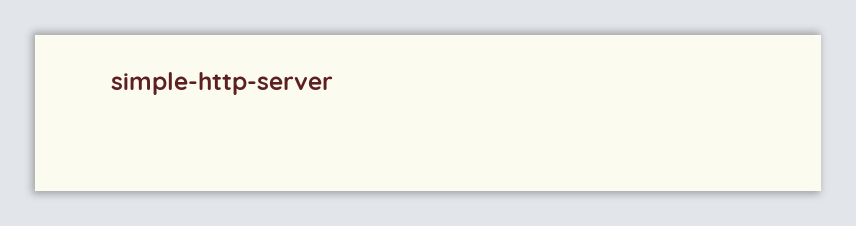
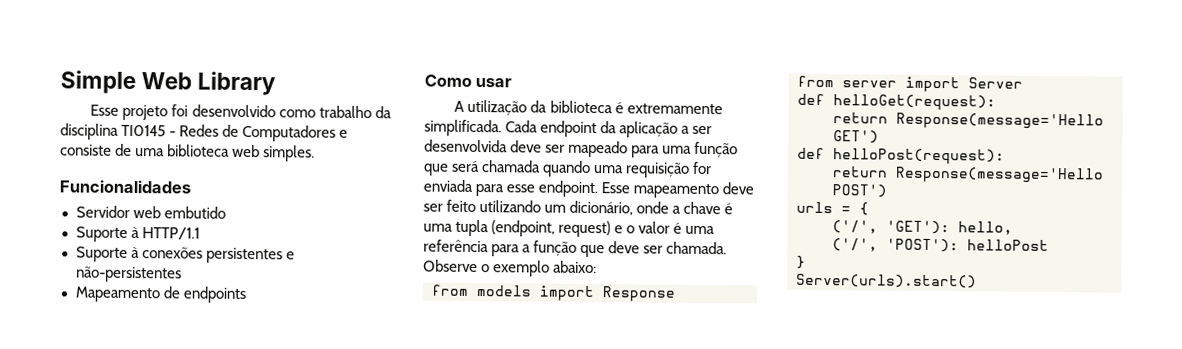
[111,72,333,95] simple-http-server -> [60,70,277,96] [90,104,392,121] [60,123,349,142] [60,143,316,162] [59,179,191,194] [75,205,226,219] [75,226,200,242] [75,246,295,264] [75,266,182,283] [74,286,247,303] [424,74,513,88] [454,99,723,116] [424,119,713,138] [424,139,739,158] [423,160,713,178] [423,179,755,199] [423,199,734,216] [423,219,716,238] [423,239,728,258] [423,259,598,277] [431,284,676,302] [797,75,1023,93] [797,93,996,111] [833,112,1104,130] [833,130,879,144] [797,147,1005,165] [832,166,1104,184] [832,184,887,198] [796,201,869,216] [832,220,1013,235] [832,238,1049,253] [796,255,806,269] [796,273,977,289] Simple Web Library // Esse projeto foi desenvolvido como trabalho da disciplina TI0145 - Redes de Computadores e consiste de uma biblioteca web simples. // Funcionalidades // Servidor web embutido // Suporte à HTTP/1.1 // Suporte à conexões persistentes e não-persistentes // Mapeamento de endpoints // Como usar // A utilização da biblioteca é extremamente simplificada. Cada endpoint da aplicação a ser desenvolvida deve ser mapeado para uma função que será chamada quando uma requisição for enviada para esse endpoint. Esse mapeamento deve ser feito utilizando um dicionário, onde a chave é uma tupla (endpoint, request) e o valor é uma referência para a função que deve ser chamada. Observe o exemplo abaixo: // from models import Response // from server import Server // def helloGet(request): // return Response(message='Hello GET') // def helloPost(request): // return Response(message='Hello POST') // urls = { // ('/', 'GET'): hello, // ('/', 'POST'): helloPost // } // Server(urls).start()

